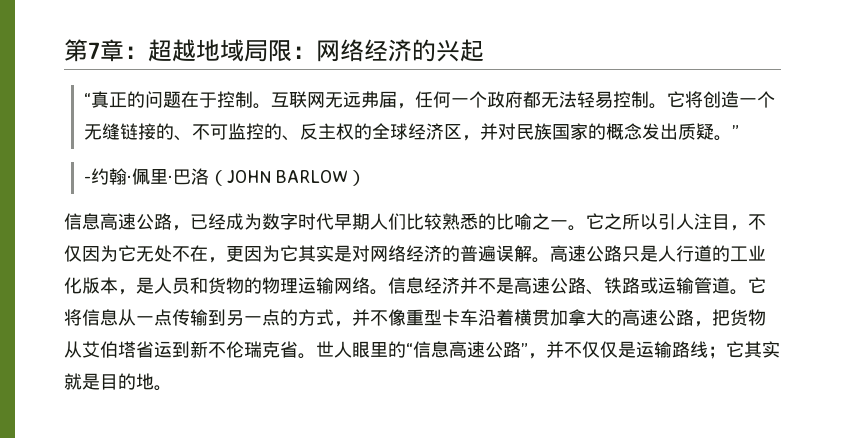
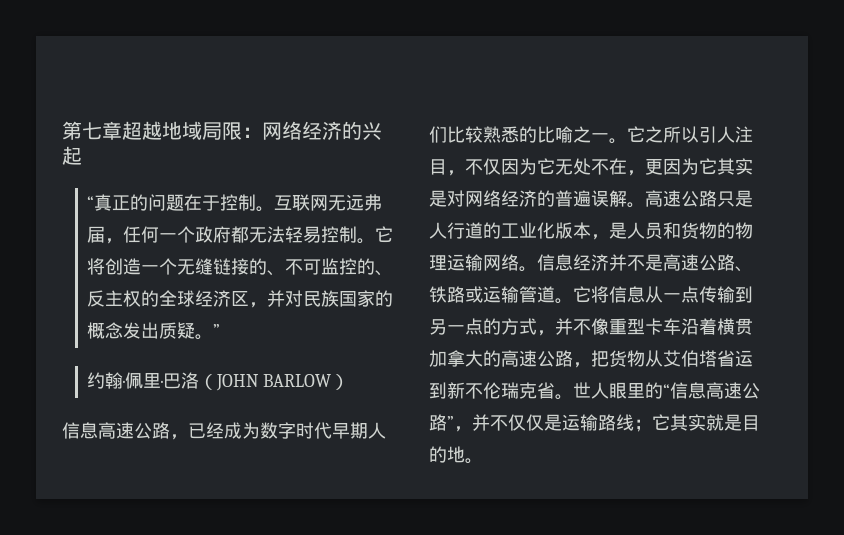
[88,39,148,62] 7章： -> [82,121,122,140] 七章
[83,176,91,183] - -> (221, 330) none

